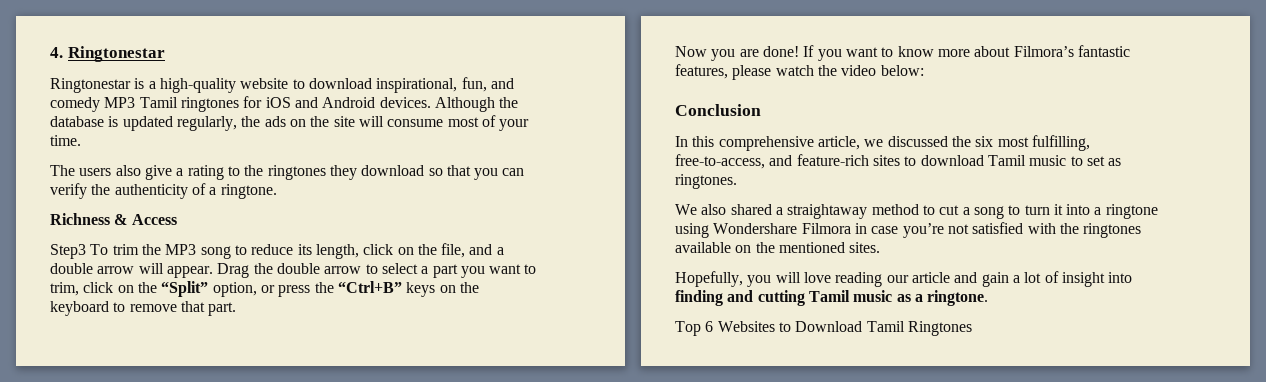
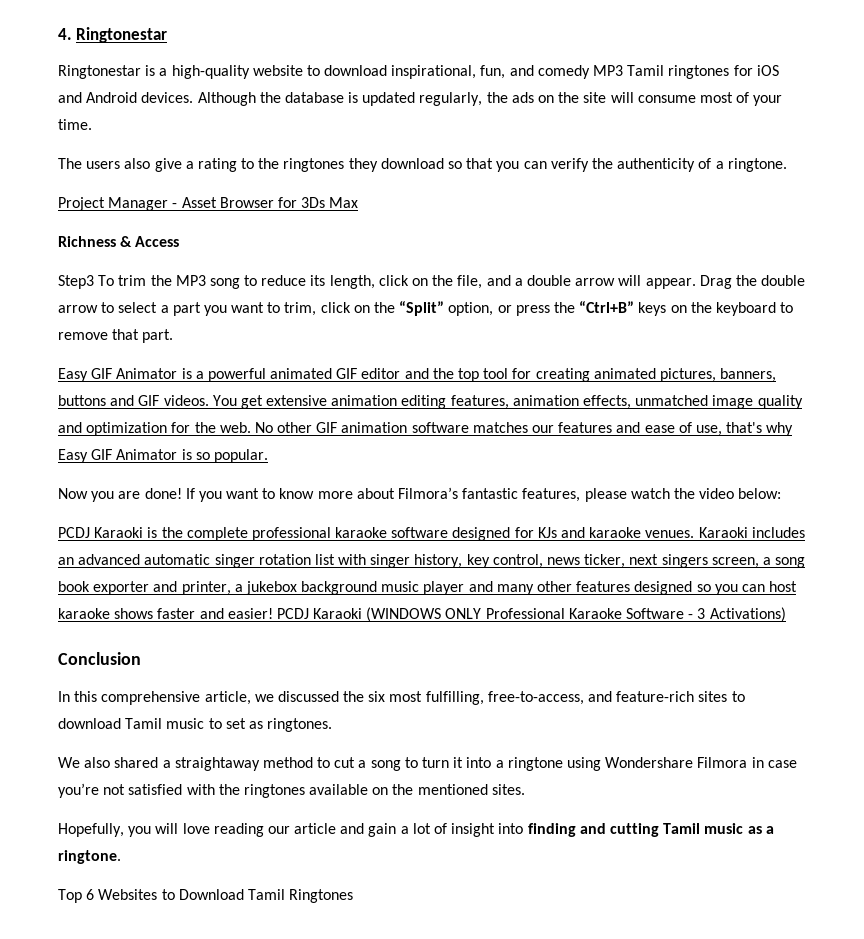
(277, 191) none -> [58,197,359,211] // Project Manager - Asset Browser for 3Ds Max
(237, 309) none -> [58,368,777,382] [58,395,803,409] [58,422,794,436] [58,449,268,463] // Easy GIF Animator is a powerful animated GIF editor and the top tool for creating animated pictures, banners, buttons and GIF videos. You get extensive animation editing features, animation effects, unmatched image quality and optimization for the web. No other GIF animation software matches our features and ease of use, that's why Easy GIF Animator is so popular.
(924, 70) none -> [58,527,805,541] [58,554,806,568] [58,581,798,595] [58,607,786,622] // PCDJ Karaoki is the complete professional karaoke software designed for KJs and karaoke venues. Karaoki includes an advanced automatic singer rotation list with singer history, key control, news ticker, next singers screen, a song book exporter and printer, a jukebox background music player and many other features designed so you can host karaoke shows faster and easier! PCDJ Karaoki (WINDOWS ONLY Professional Karaoke Software - 3 Activations)

